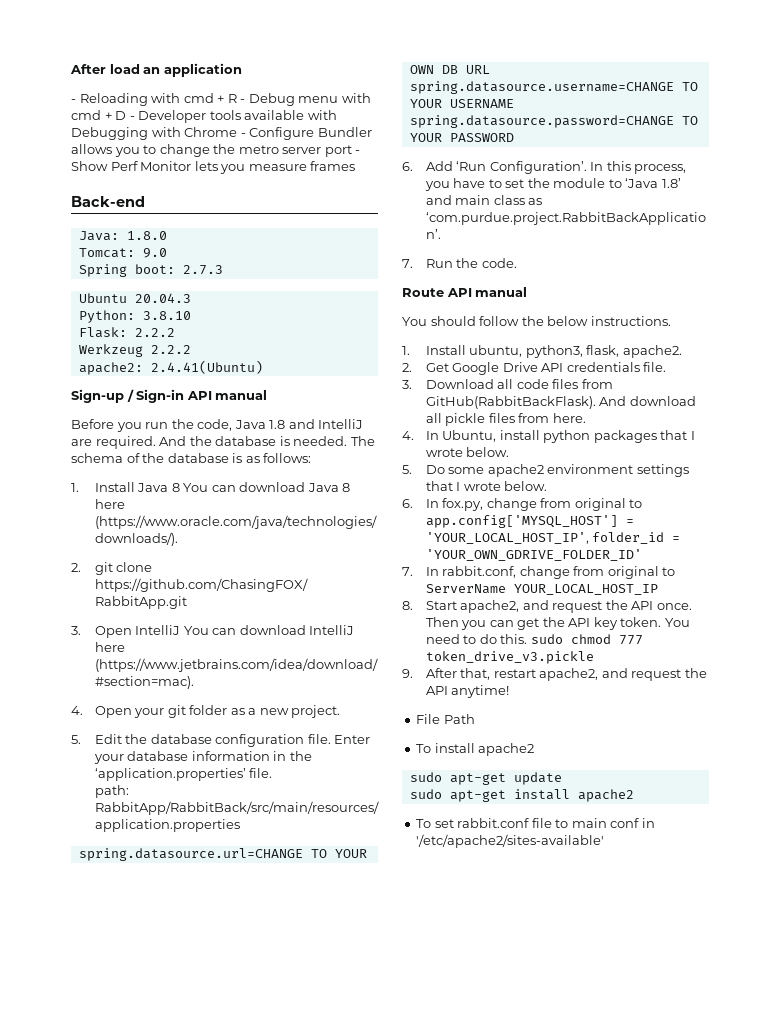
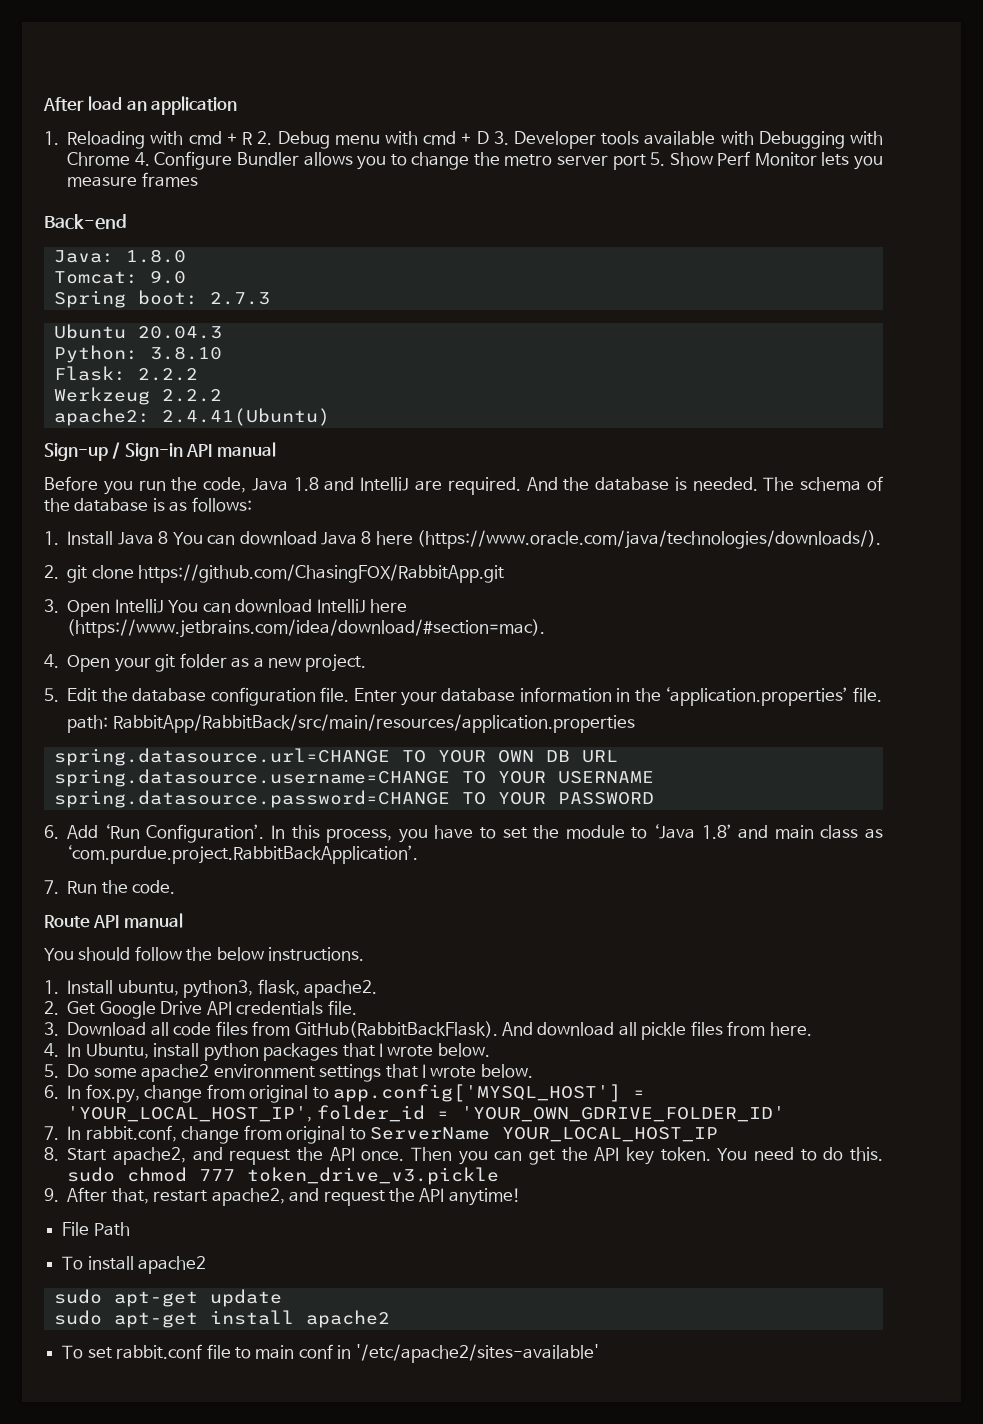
[71,99,76,103] - -> [44,131,59,145] 1.
[240,99,246,103] - -> [257,131,273,145] 2.
[129,116,135,120] - -> [493,131,509,145] 3.
[240,133,246,137] - -> [134,152,150,166] 4.
[355,150,361,154] - -> [650,152,666,166] 5.

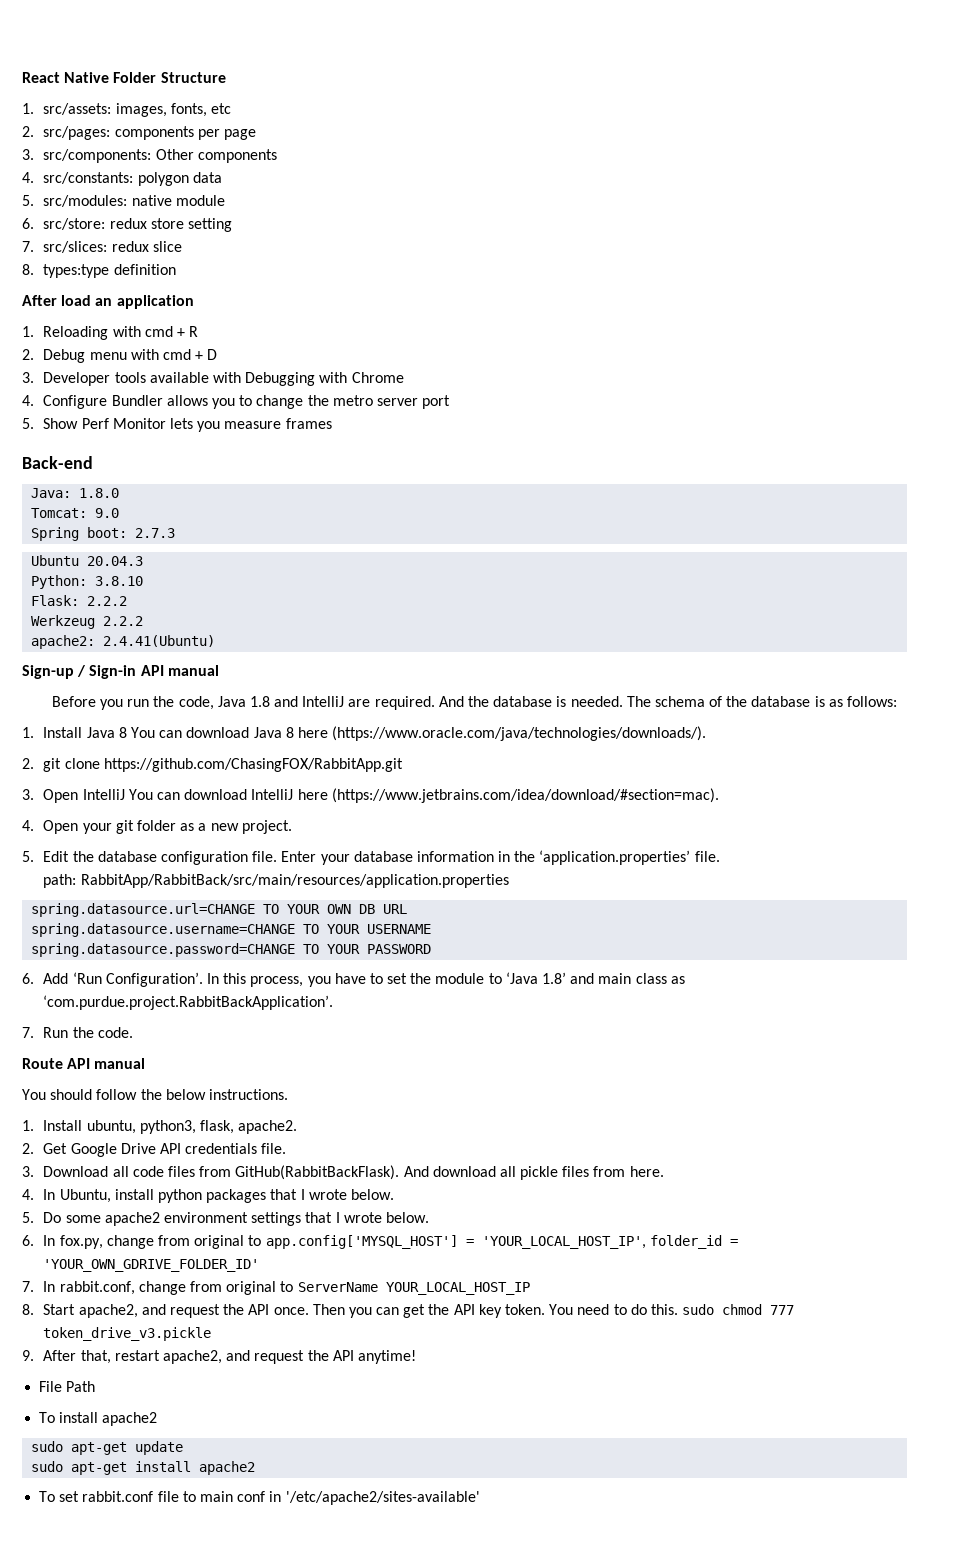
(43, 104) none -> [22,72,226,83] [22,103,231,117] [22,126,256,140] [22,149,277,163] [22,172,222,186] [22,195,225,207] [22,218,232,232] [22,241,182,253] [22,264,176,278] React Native Folder Structure // 1. src/assets: images, fonts, etc // 2. src/pages: components per page // 3. src/components: Other components // 4. src/constants: polygon data // 5. src/modules: native module // 6. src/store: redux store setting // 7. src/slices: redux slice // 8. types:type definition //
(254, 138) none -> (199, 331) //
(489, 137) none -> (218, 354) //
(131, 159) none -> (404, 377) //
(646, 162) none -> (451, 402) //

